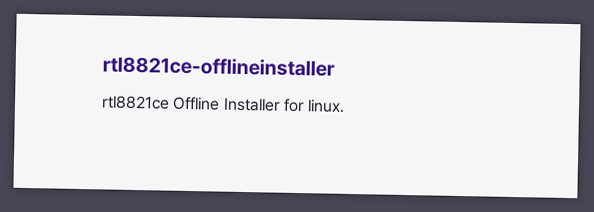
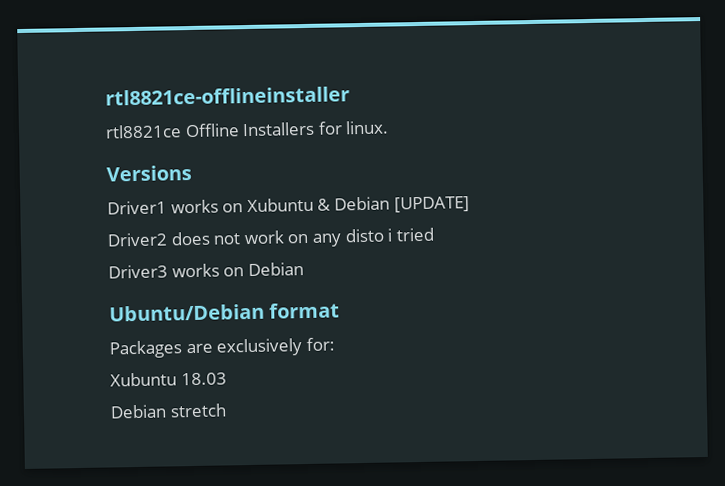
[222,97,281,112] Installer -> [242,121,316,137] Installers
(346, 106) none -> [106,165,192,182] [107,196,470,215] [107,227,434,247] [108,262,304,279] [109,302,341,322] [109,337,335,359] [110,372,227,387] [110,403,227,419] // Versions // Driver1 works on Xubuntu & Debian [UPDATE] // Driver2 does not work on any disto i tried // Driver3 works on Debian // Ubuntu/Debian format // Packages are exclusively for: // Xubuntu 18.03 // Debian stretch

